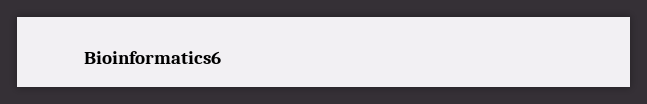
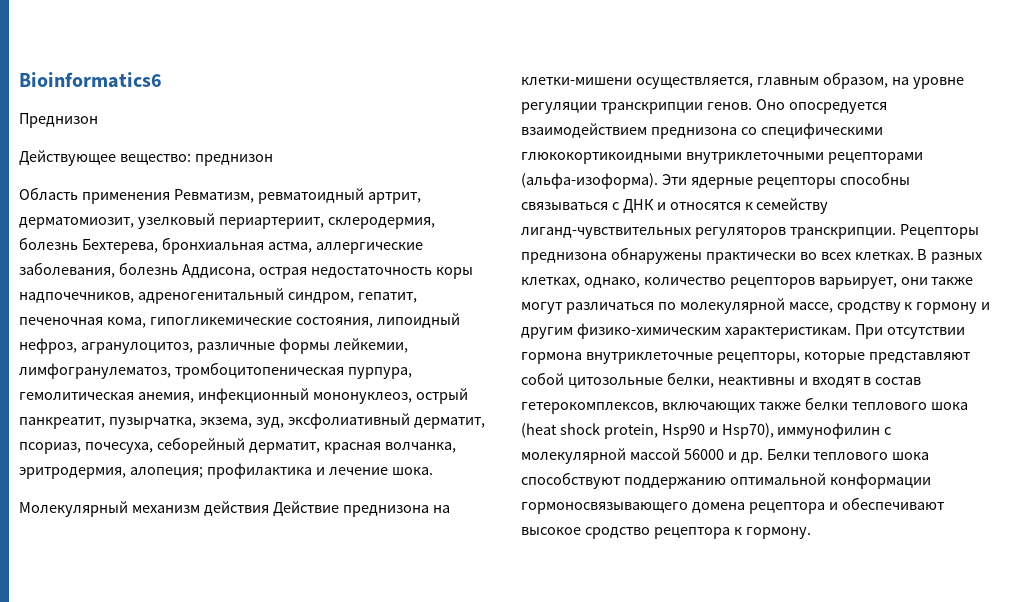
(221, 57) none -> [19,113,98,128] [19,150,273,166] [19,187,421,204] [19,213,435,229] [19,237,423,254] [19,262,473,279] [19,288,417,304] [19,313,460,328] [19,338,408,354] [19,362,412,379] [19,388,468,404] [19,413,485,429] [19,437,456,454] [19,463,433,479] [19,501,450,517] [521,72,964,89] [521,99,887,114] [521,123,883,139] [521,152,923,164] [521,172,910,189] [521,198,829,214] [521,224,979,239] [521,247,983,264] [521,277,974,289] [521,298,991,314] [521,323,965,339] [521,352,971,364] [521,372,922,388] [521,397,968,414] [521,423,892,439] [521,448,930,464] [521,472,931,489] [521,497,945,514] [521,527,811,539] // Преднизон // Действующее вещество: преднизон // Область применения Ревматизм, ревматоидный артрит, дерматомиозит, узелковый периартериит, склеродермия, болезнь Бехтерева, бронхиальная астма, аллергические заболевания, болезнь Аддисона, острая недостаточность коры надпочечников, адреногенитальный синдром, гепатит, печеночная кома, гипогликемические состояния, липоидный нефроз, агранулоцитоз, различные формы лейкемии, лимфогранулематоз, тромбоцитопеническая пурпура, гемолитическая анемия, инфекционный мононуклеоз, острый панкреатит, пузырчатка, экзема, зуд, эксфолиативный дерматит, псориаз, почесуха, себорейный дерматит, красная волчанка, эритродермия, алопеция; профилактика и лечение шока. // Молекулярный механизм действия Действие преднизона на клетки-мишени осуществляется, главным образом, на уровне регуляции транскрипции генов. Оно опосредуется взаимодействием преднизона со специфическими глюкокортикоидными внутриклеточными рецепторами (альфа-изоформа). Эти ядерные рецепторы способны связываться с ДНК и относятся к семейству лиганд-чувствительных регуляторов транскрипции. Рецепторы преднизона обнаружены практически во всех клетках. В разных клетках, однако, количество рецепторов варьирует, они также могут различаться по молекулярной массе, сродству к гормону и другим физико-химическим характеристикам. При отсутствии гормона внутриклеточные рецепторы, которые представляют собой цитозольные белки, неактивны и входят в состав гетерокомплексов, включающих также белки теплового шока (heat shock protein, Hsp90 и Hsp70), иммунофилин с молекулярной массой 56000 и др. Белки теплового шока способствуют поддержанию оптимальной конформации гормоносвязывающего домена рецептора и обеспечивают высокое сродство рецептора к гормону.

